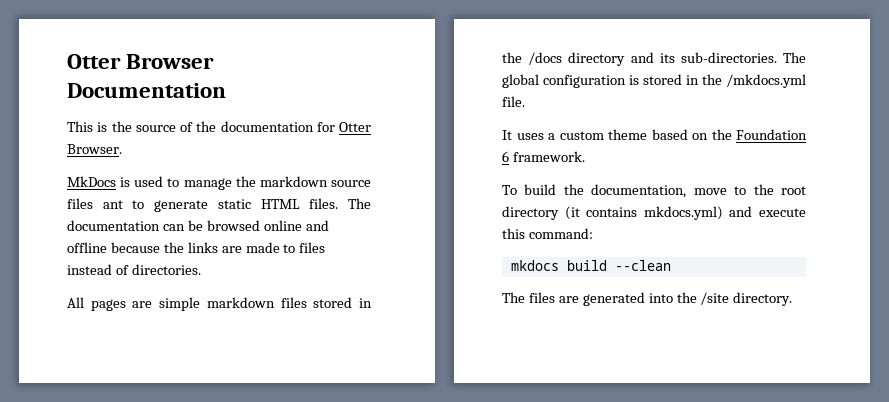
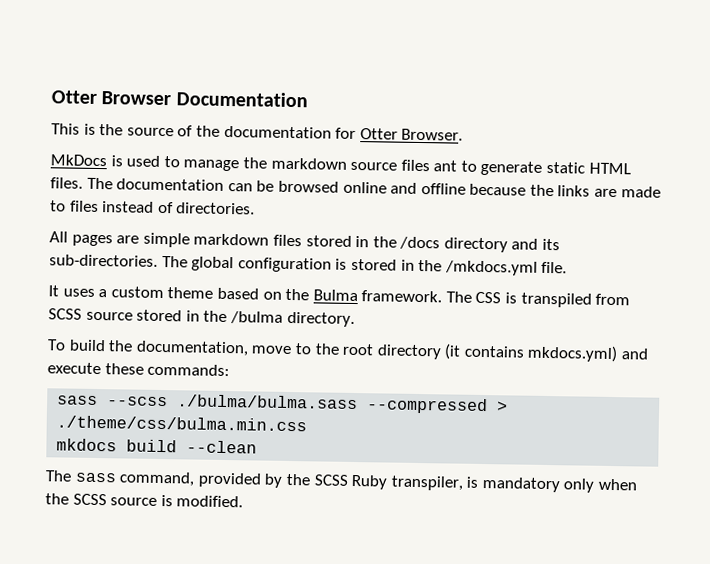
[736,129,807,140] [502,151,509,162] Foundation 6 -> [312,289,358,302] Bulma
(585, 156) none -> [445,291,631,308] [48,308,355,327] The CSS is transpiled from SCSS source stored in the /bulma directory.
[502,228,593,239] [510,260,671,271] [502,292,793,306] this command: // mkdocs build --clean // The files are generated into the /site directory. -> [104,363,231,377] [57,394,509,415] [56,415,308,432] [56,438,258,454] [45,470,638,493] [45,493,244,508] these commands: // sass --scss ./bulma/bulma.sass --compressed > ./theme/css/bulma.min.css // mkdocs build --clean // The sass command, provided by the SCSS Ruby transpiler, is mandatory only when the SCSS source is modified.

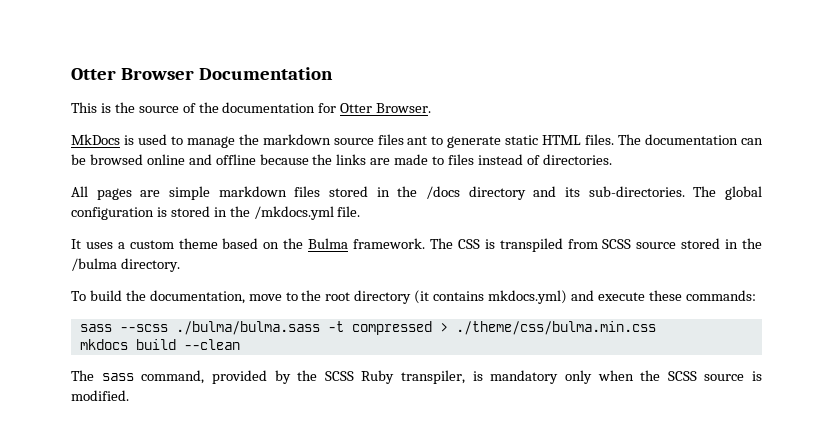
[366,397,489,415] --compressed -> [327,321,432,335] -t compressed

